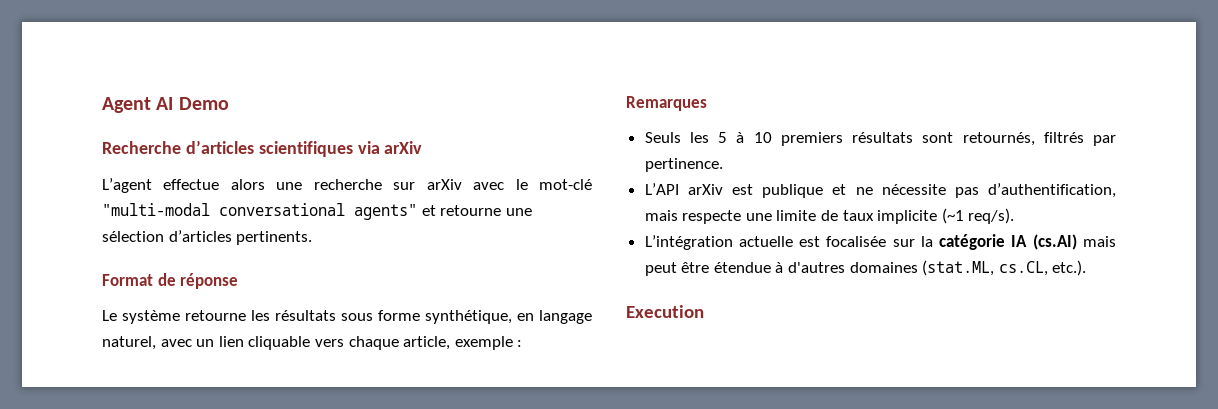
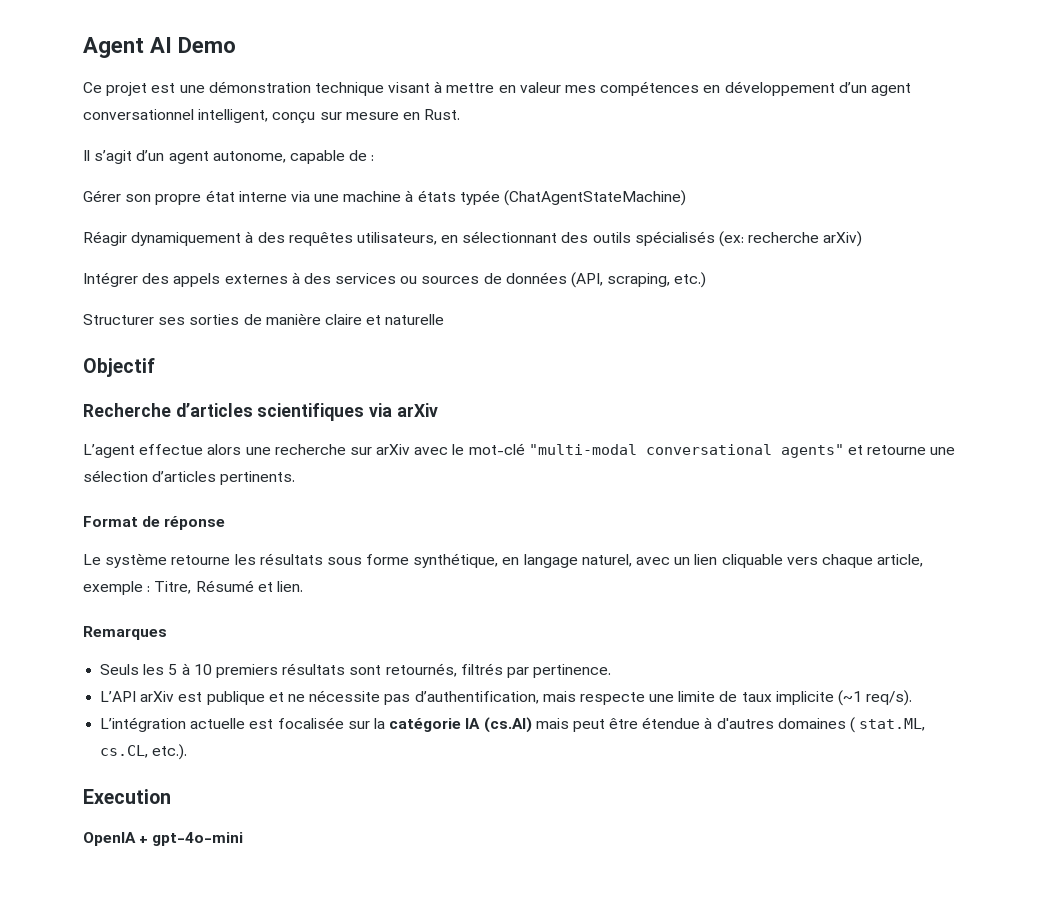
(229, 103) none -> [83,81,911,96] [83,109,461,124] [83,150,375,164] [83,190,687,206] [83,231,863,247] [83,272,707,288] [83,313,445,325] [83,358,155,377] // Ce projet est une démonstration technique visant à mettre en valeur mes compétences en développement d’un agent conversationnel intelligent, conçu sur mesure en Rust. // Il s’agit d’un agent autonome, capable de : // Gérer son propre état interne via une machine à états typée (ChatAgentStateMachine) // Réagir dynamiquement à des requêtes utilisateurs, en sélectionnant des outils spécialisés (ex: recherche arXiv) // Intégrer des appels externes à des services ou sources de données (API, scraping, etc.) // Structurer ses sorties de manière claire et naturelle // Objectif
(523, 343) none -> [154,580,303,594] Titre, Résumé et lien.
[922,260,995,276] (stat.ML, -> [850,717,926,733] ( stat.ML,
(704, 311) none -> [83,832,244,846] // OpenIA + gpt-4o-mini

